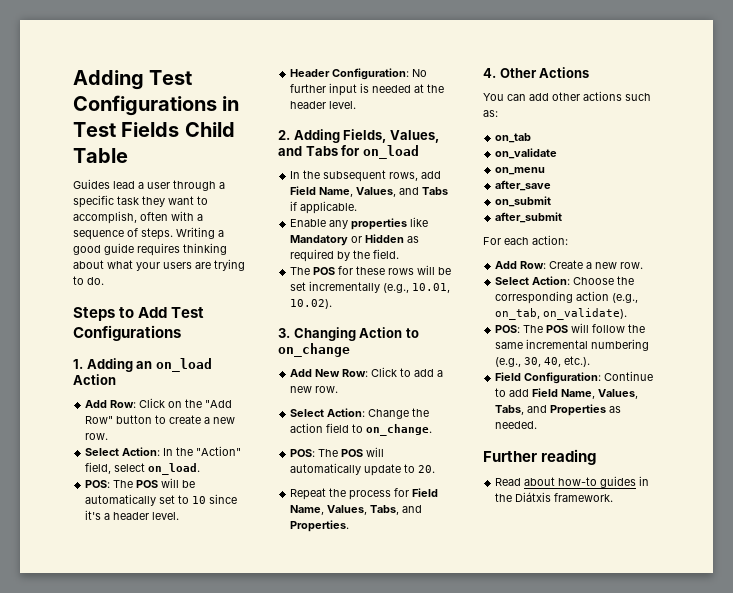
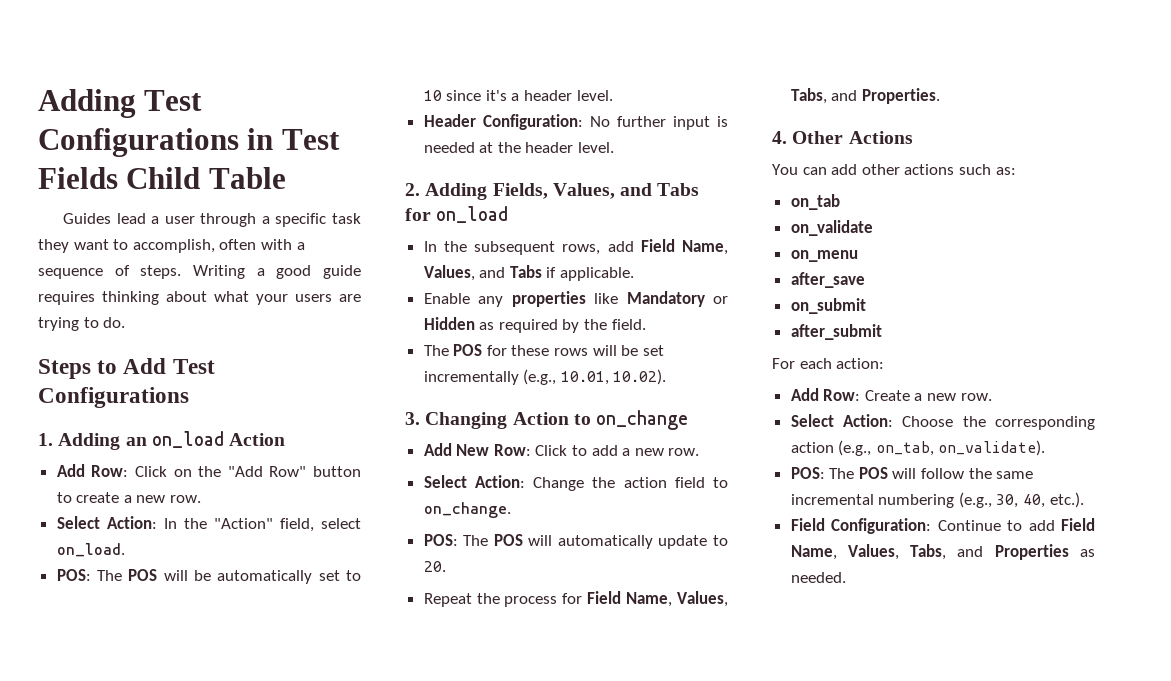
[483,449,597,465] [495,476,650,488] [495,492,614,502] // Further reading // Read about how-to guides in the Diátxis framework. -> (846, 577) none

